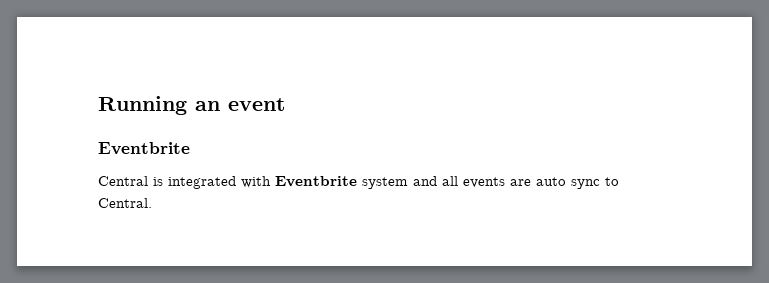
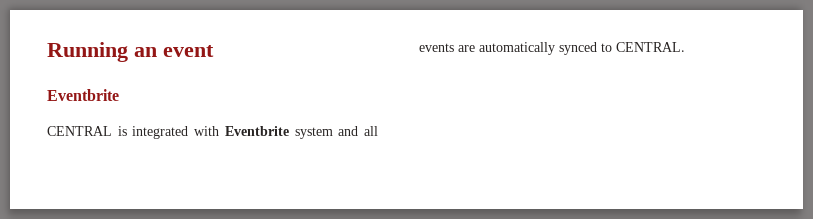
[98,176,148,186] Central -> [47,126,112,136] CENTRAL
[536,177,619,189] [98,198,152,208] auto sync to Central. -> [479,42,685,55] automatically synced to CENTRAL.

